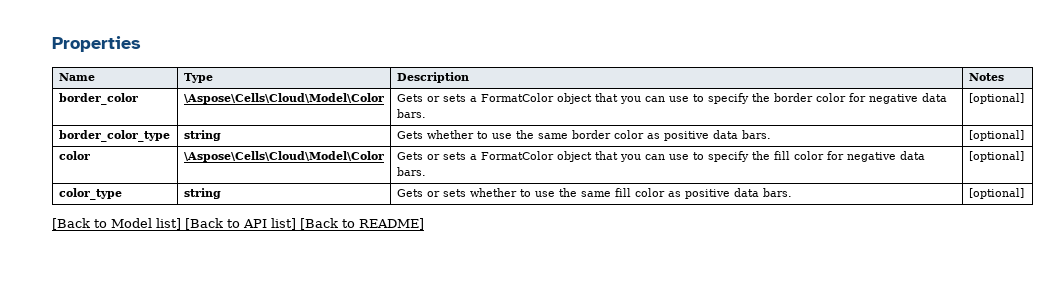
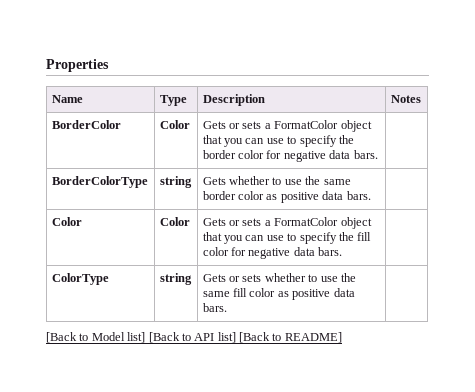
[58,93,138,105] [183,93,384,104] border_color | \Aspose\Cells\Cloud\Model\Color -> [51,120,121,129] [159,120,190,129] BorderColor | Color
[968,93,1024,104] [58,130,170,142] [optional] // border_color_type -> [51,176,148,188] // BorderColorType
[968,130,1024,141] [58,151,90,160] [183,151,384,162] [optional] // color | \Aspose\Cells\Cloud\Model\Color -> [51,217,82,226] [159,217,190,226] // Color | Color
[968,151,1024,162] [58,188,122,200] [optional] // color_type -> [51,273,109,285] // ColorType
[968,188,1024,199] [optional] -> (227, 307) none

